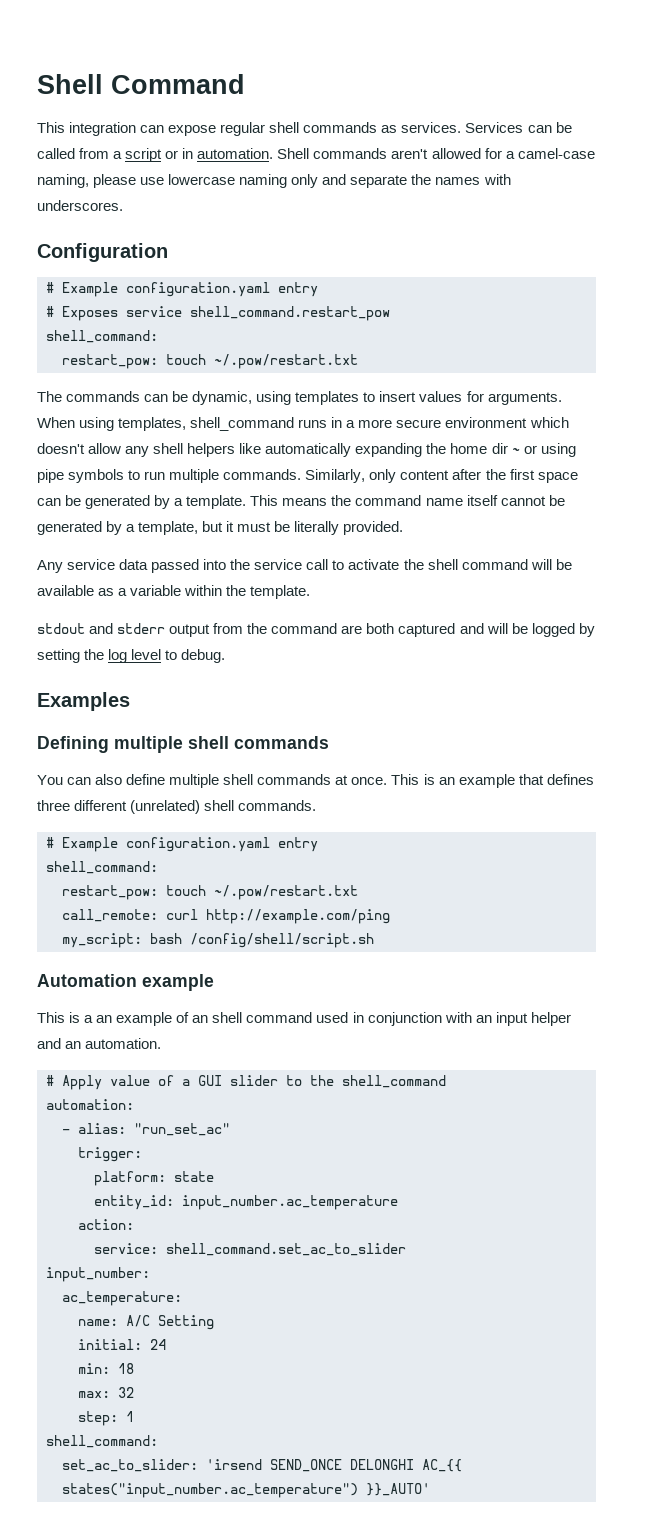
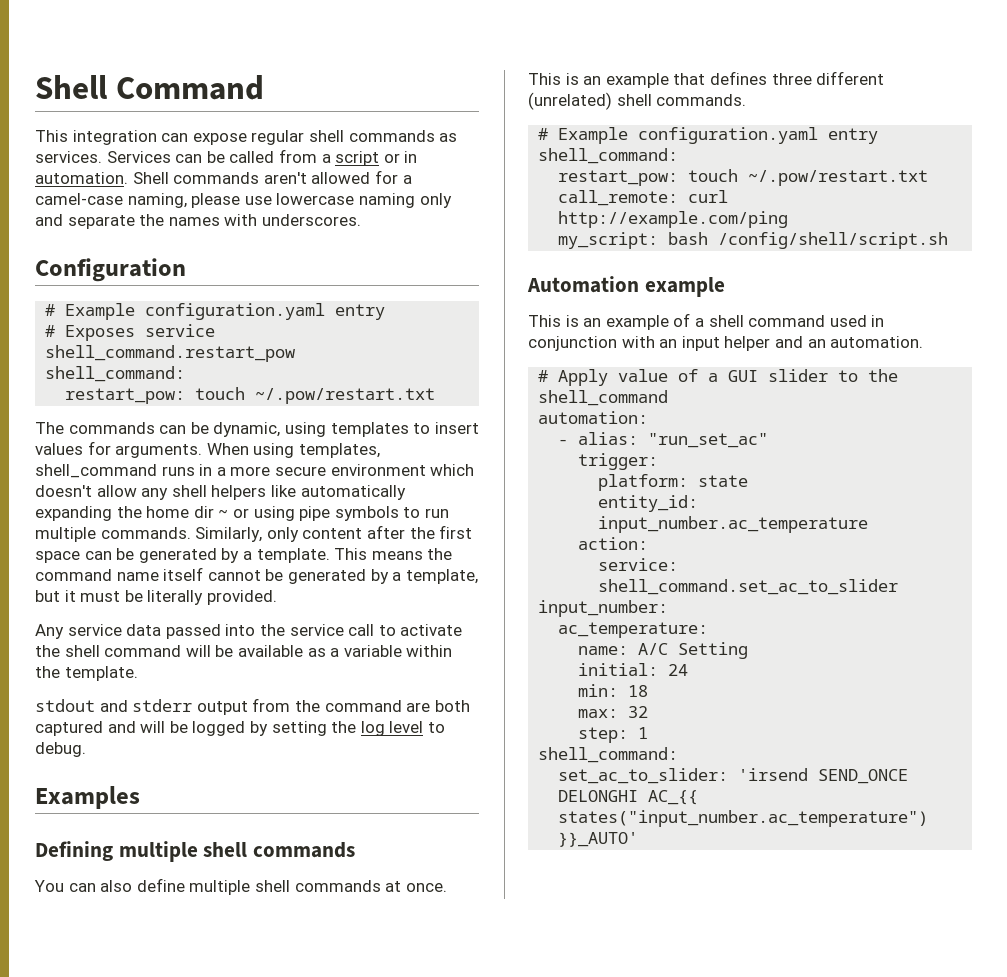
[84,1015,94,1023] a -> (579, 321) none
[192,1015,209,1023] an -> [694,318,704,327] a

